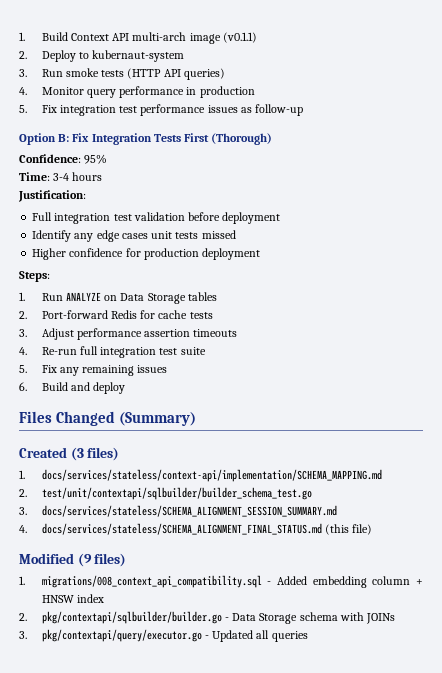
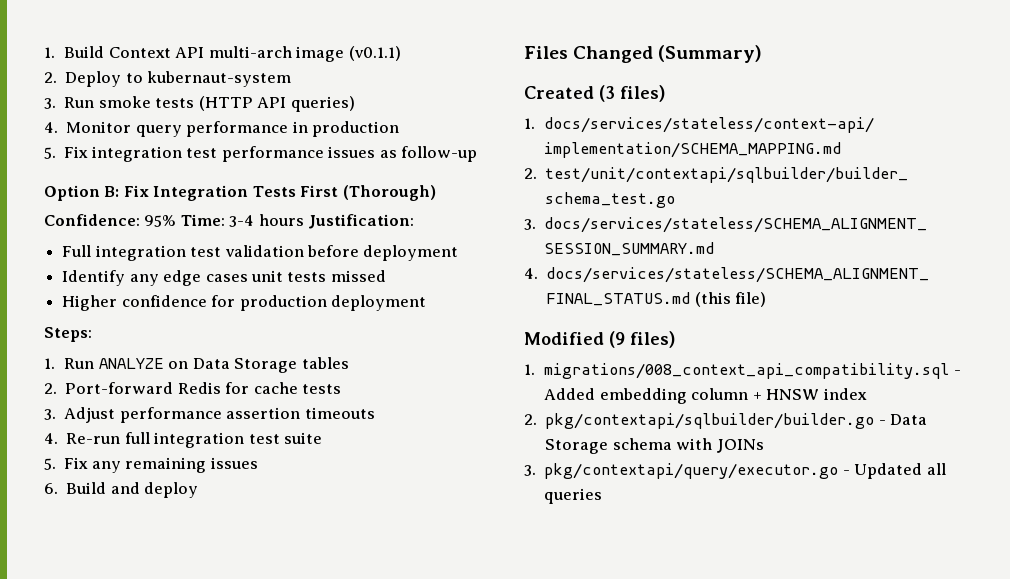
(108, 159) // -> (177, 221) none
(103, 176) // -> (304, 220) none

